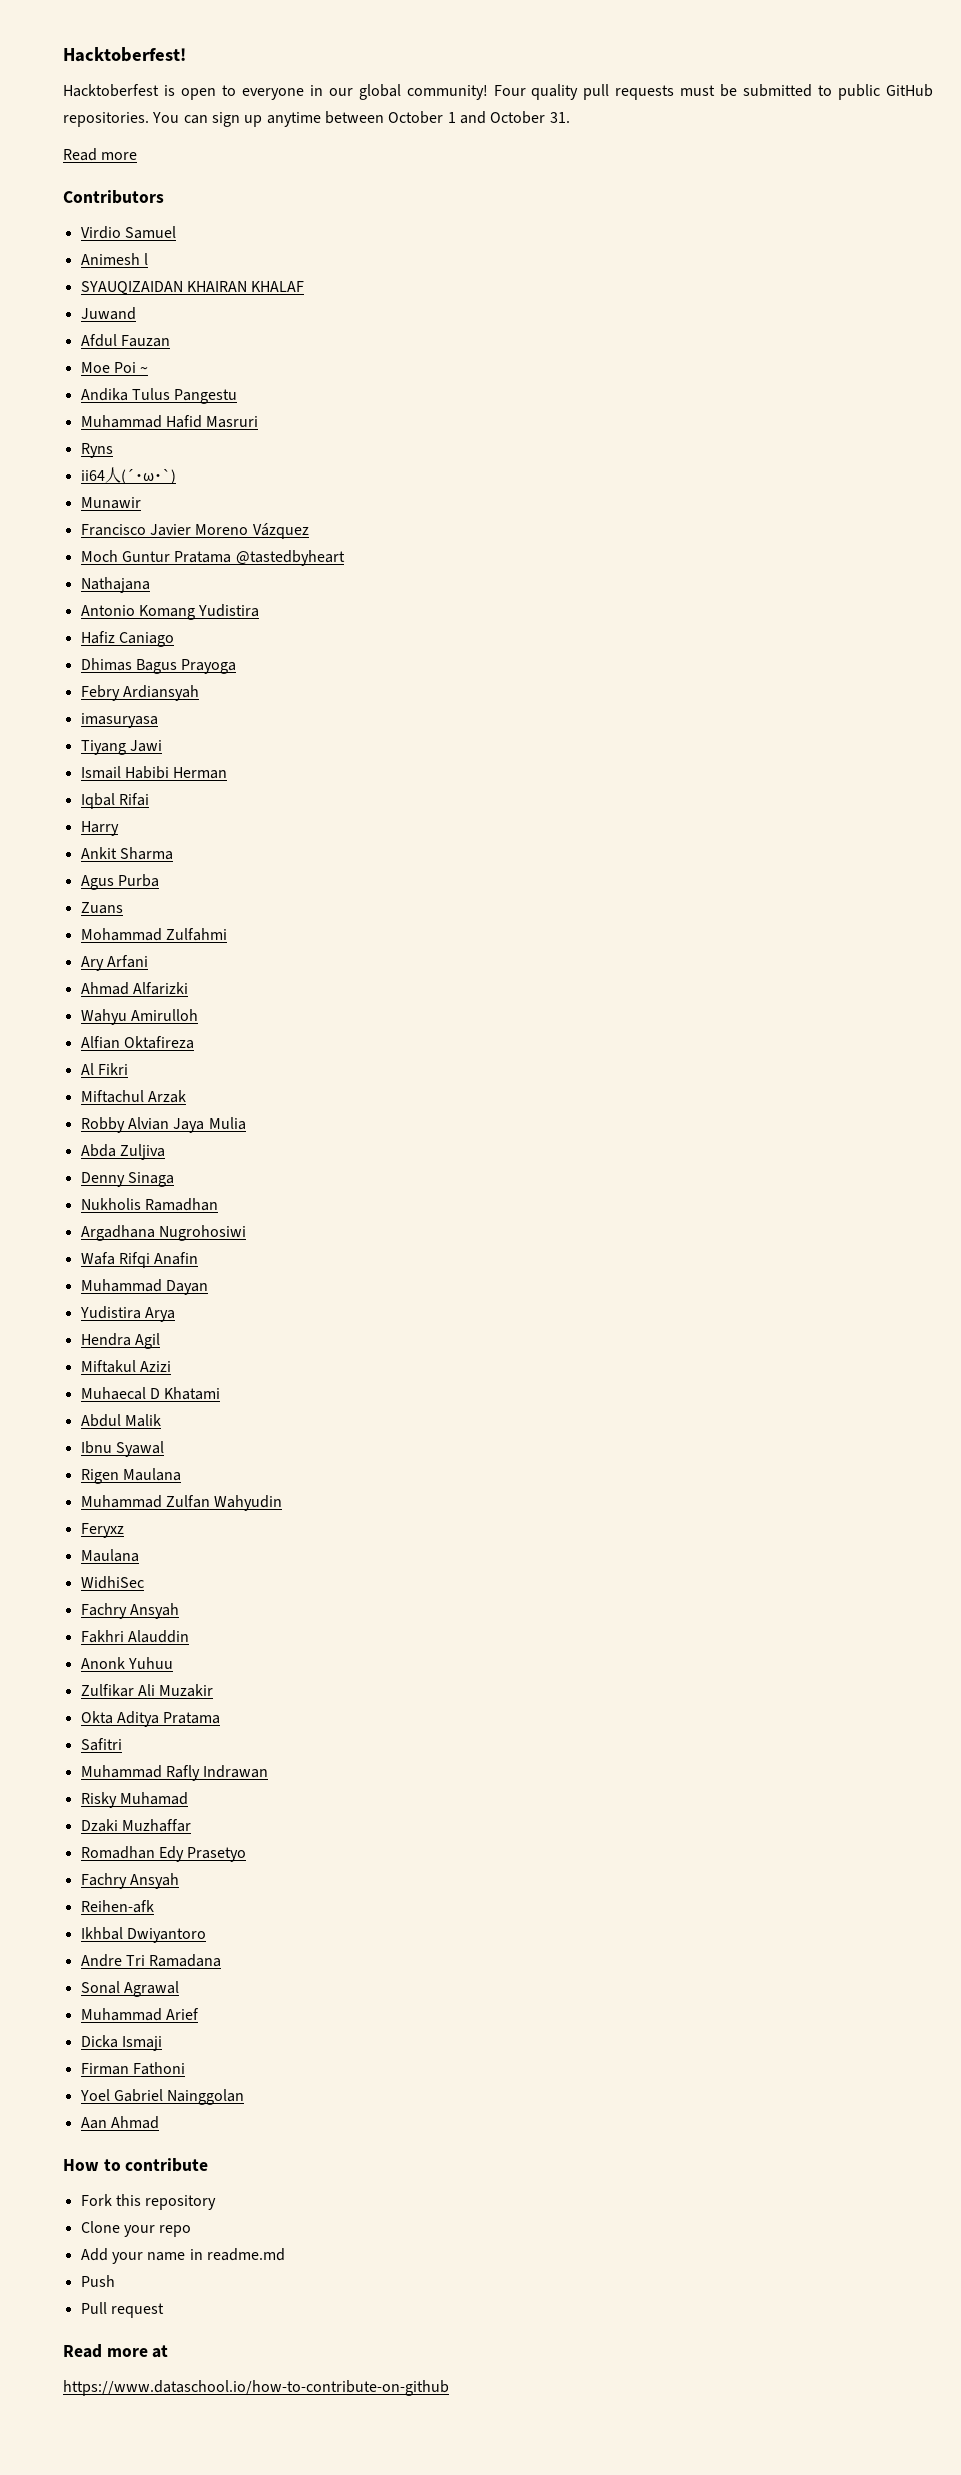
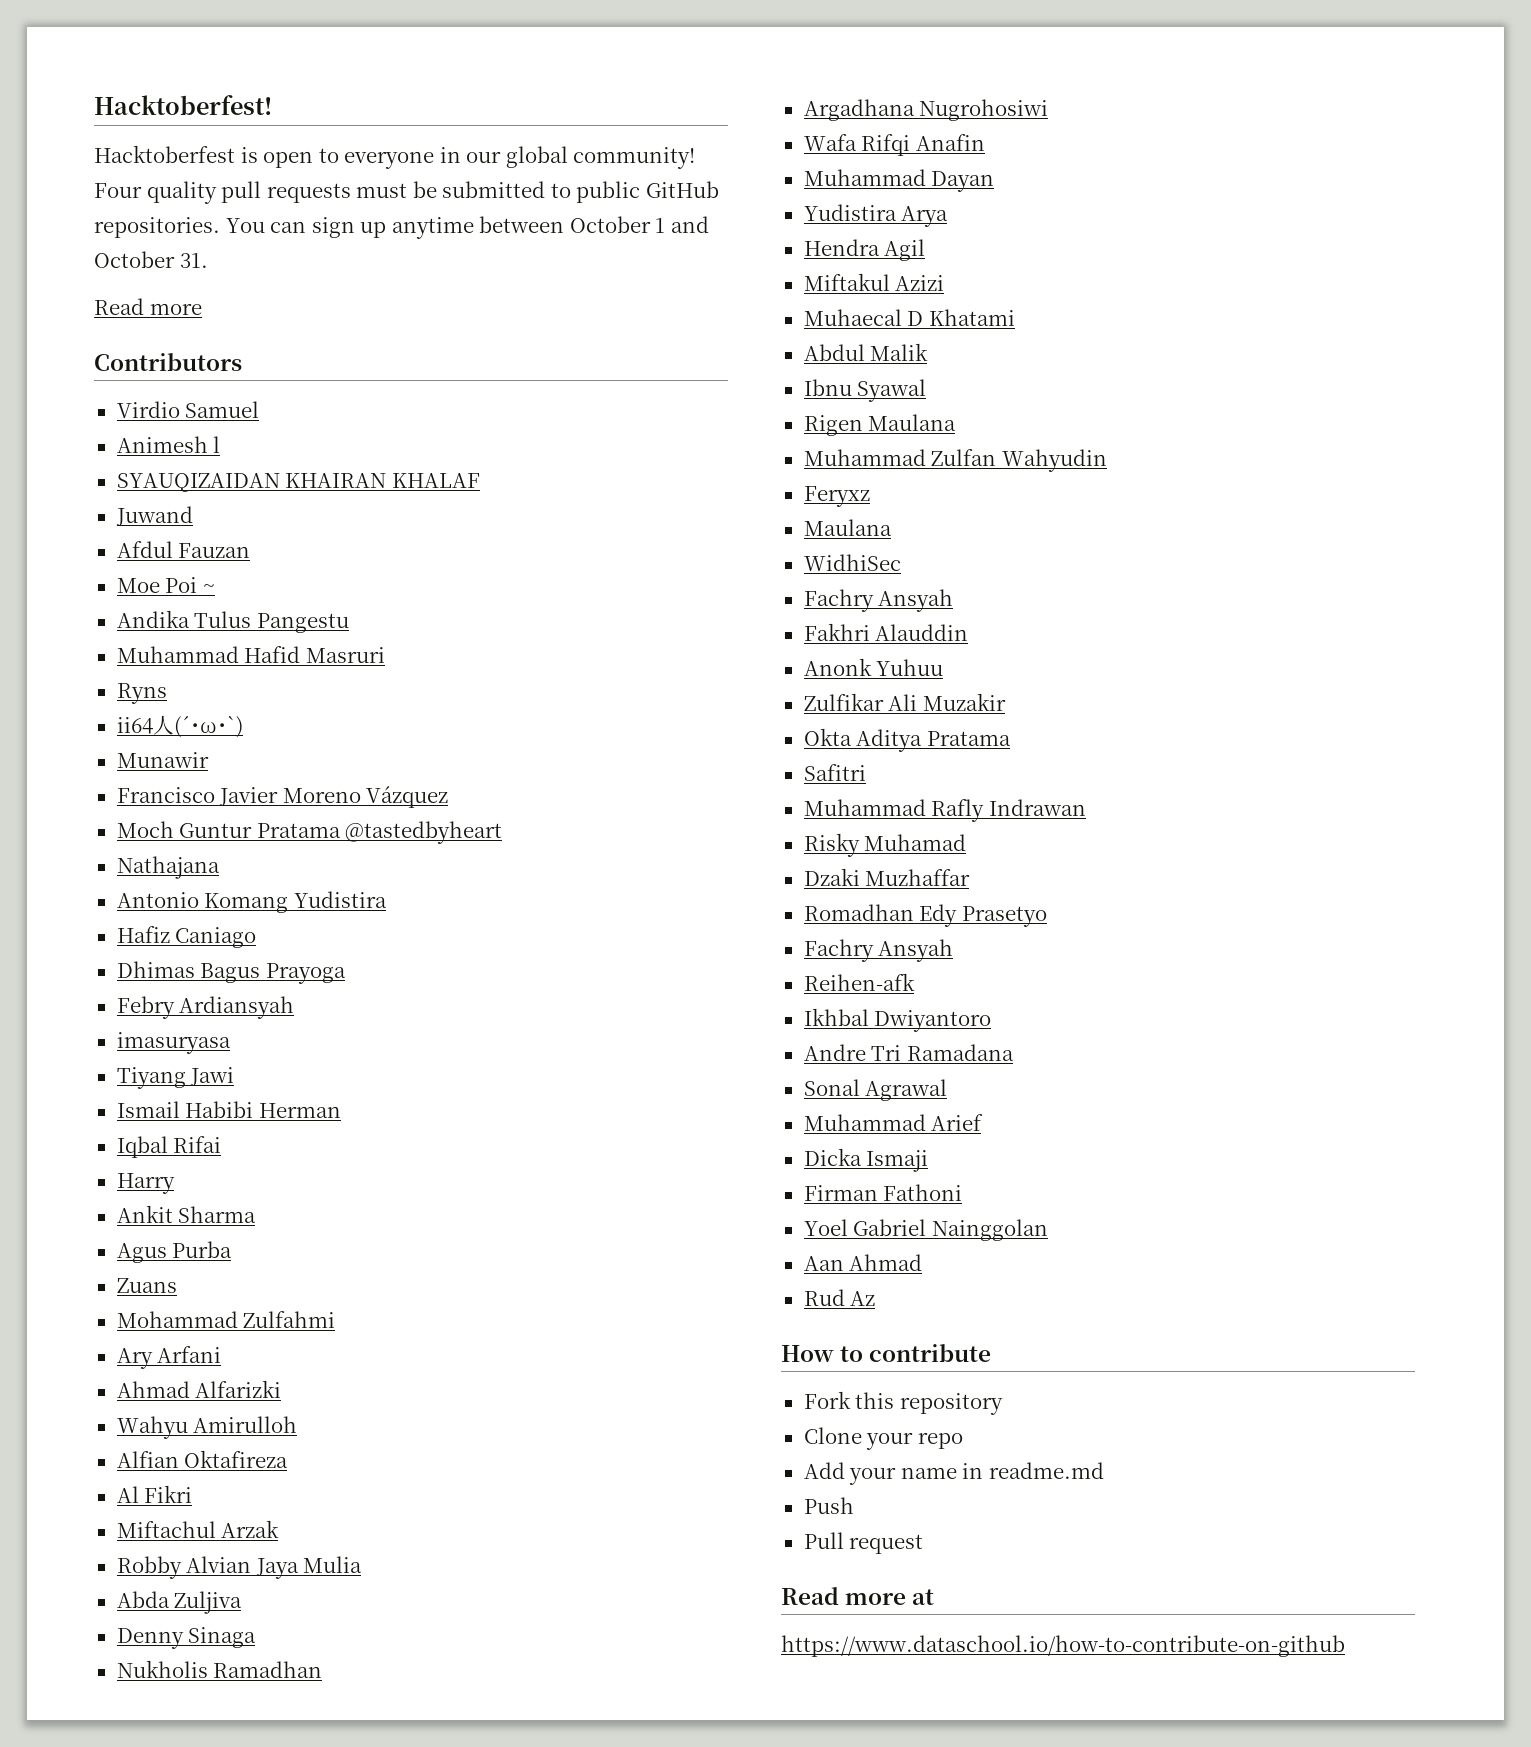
(159, 2122) none -> [803,1289,876,1306] // Rud Az

